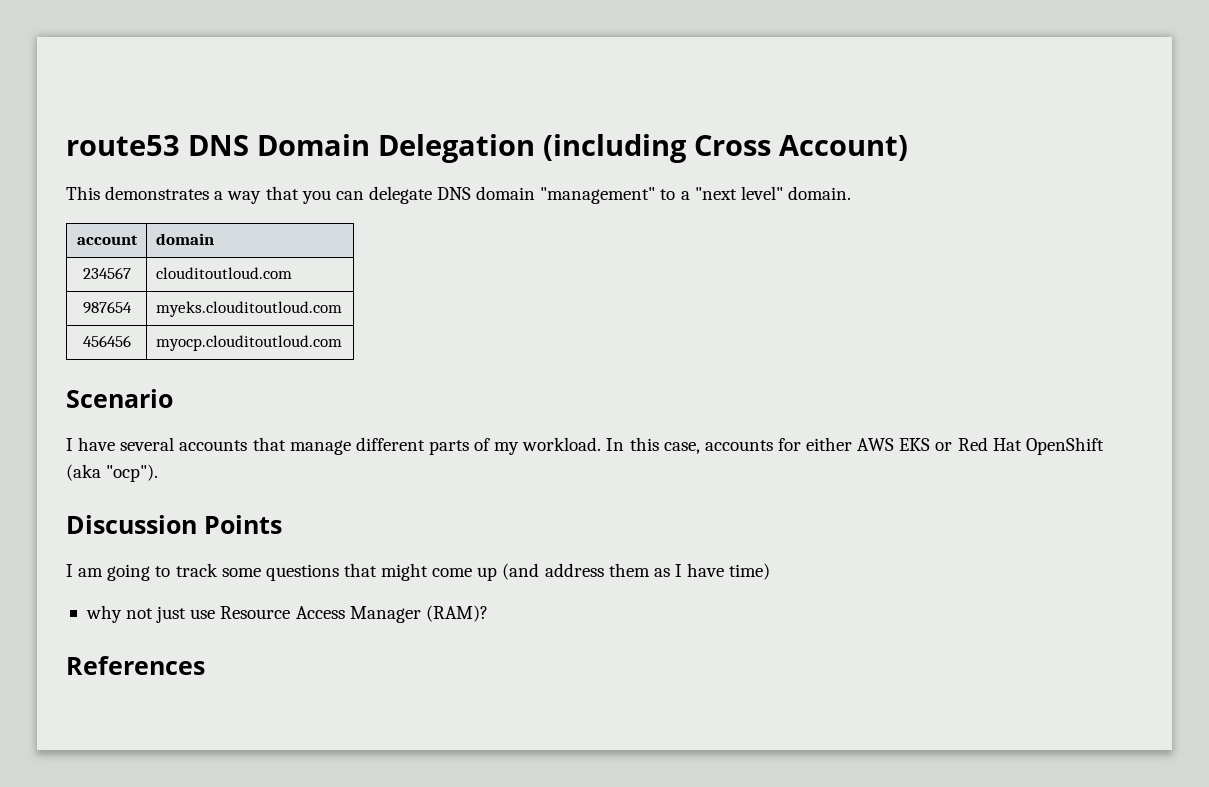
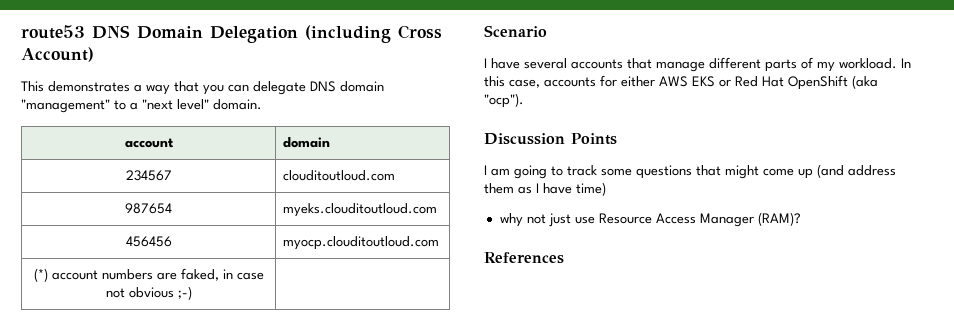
(342, 343) none -> [33,268,264,282] [105,286,192,300] // (*) account numbers are faked, in case not obvious ;-) |

